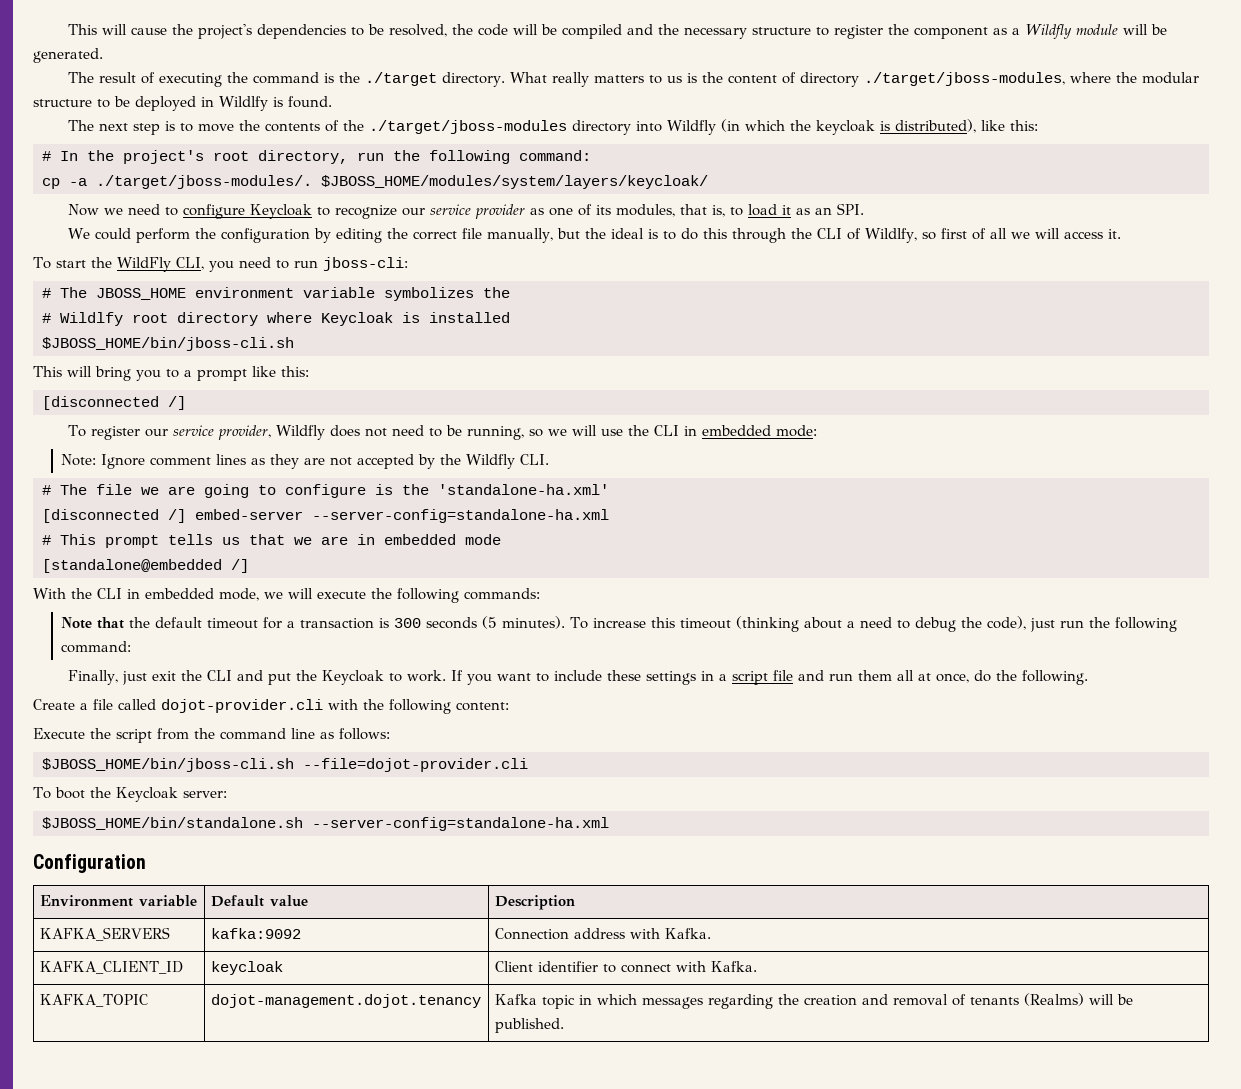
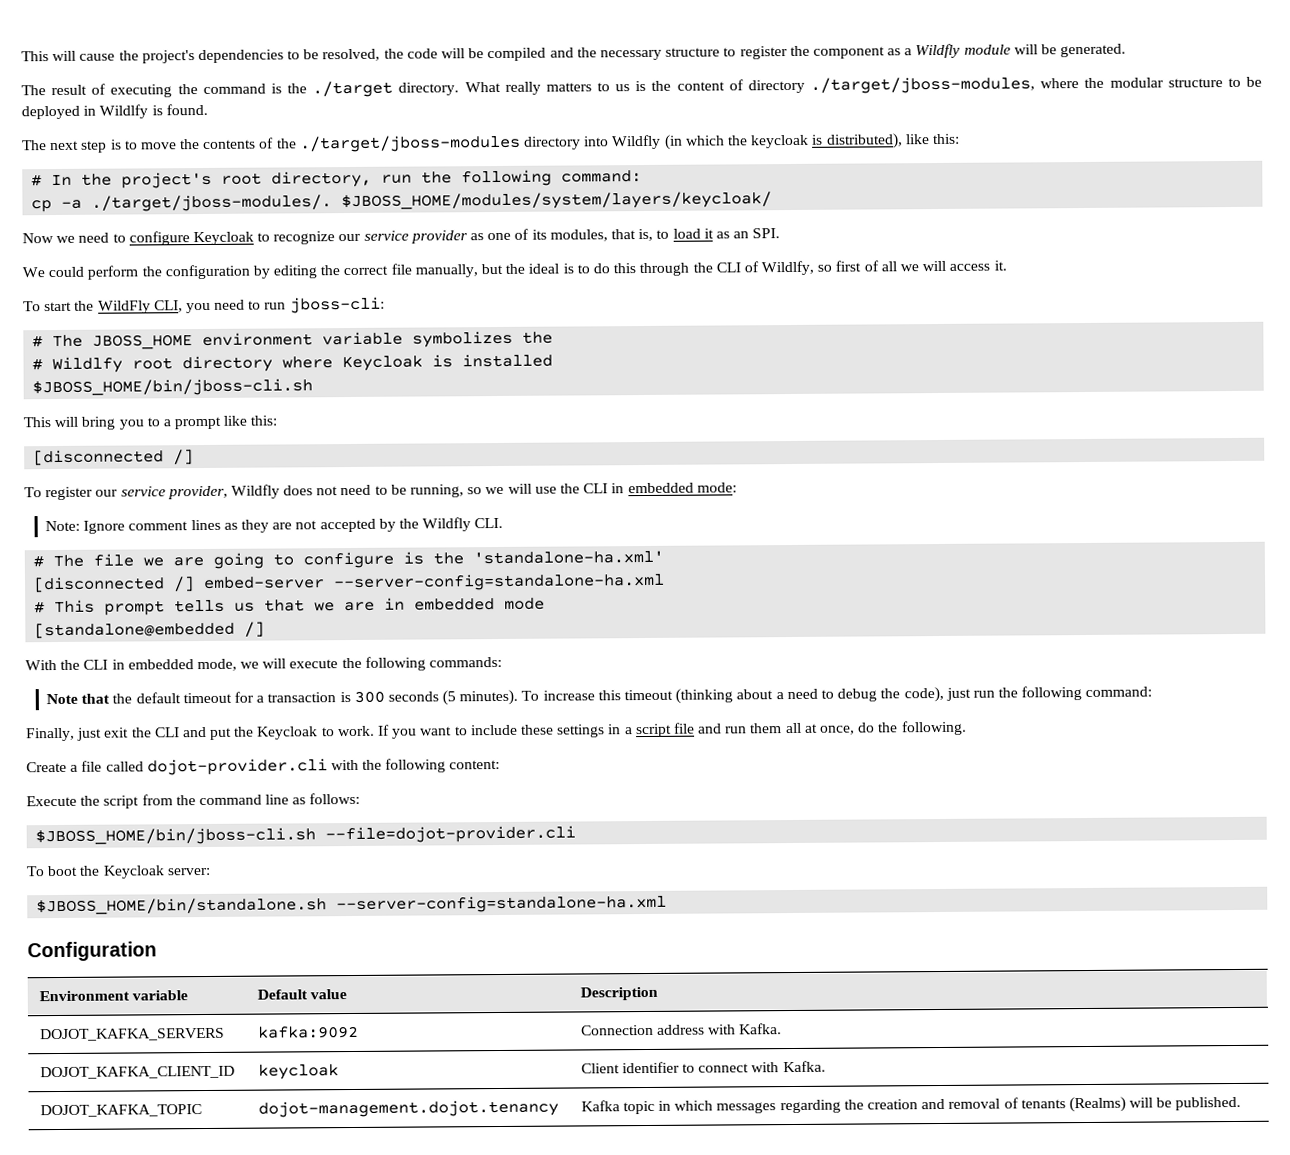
[40,927,171,941] KAFKA_SERVERS -> [39,1027,225,1042] DOJOT_KAFKA_SERVERS
[40,961,184,974] KAFKA_CLIENT_ID -> [39,1065,235,1080] DOJOT_KAFKA_CLIENT_ID
[40,994,149,1007] KAFKA_TOPIC -> [39,1104,202,1118] DOJOT_KAFKA_TOPIC

